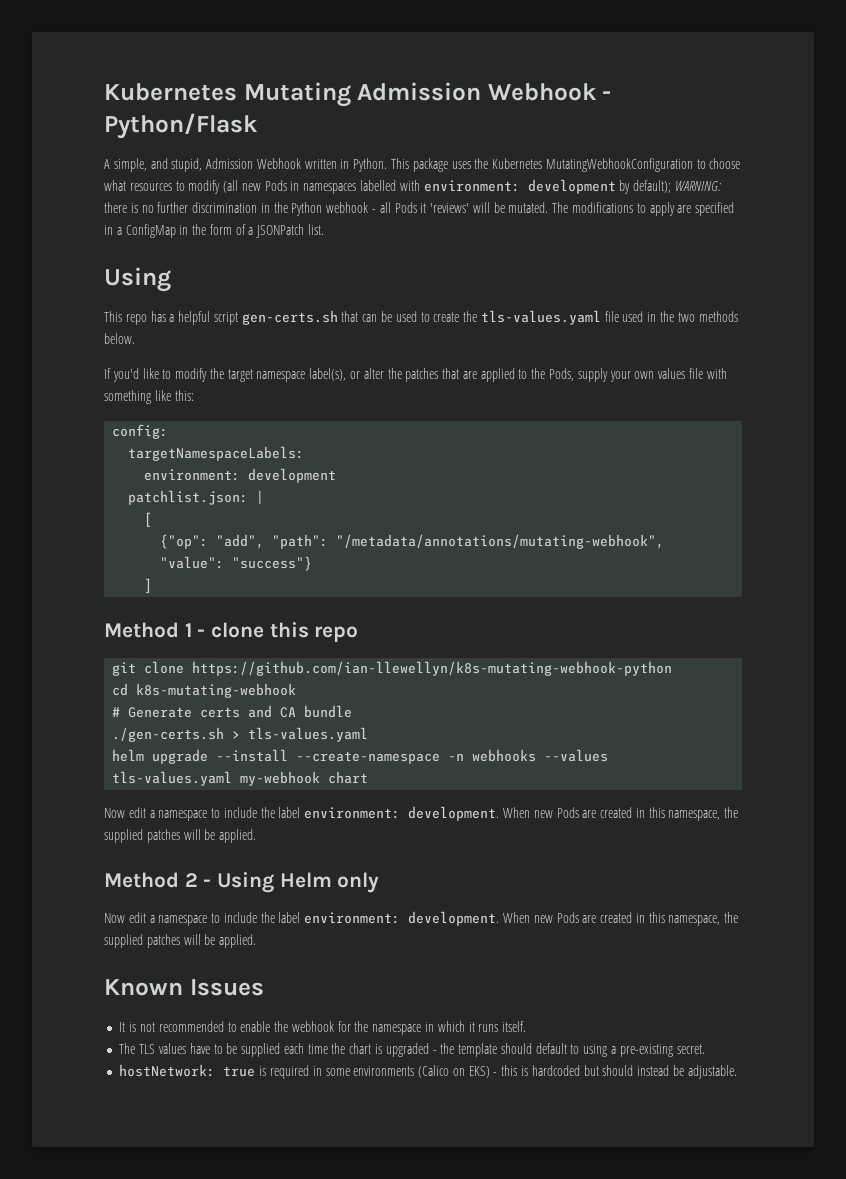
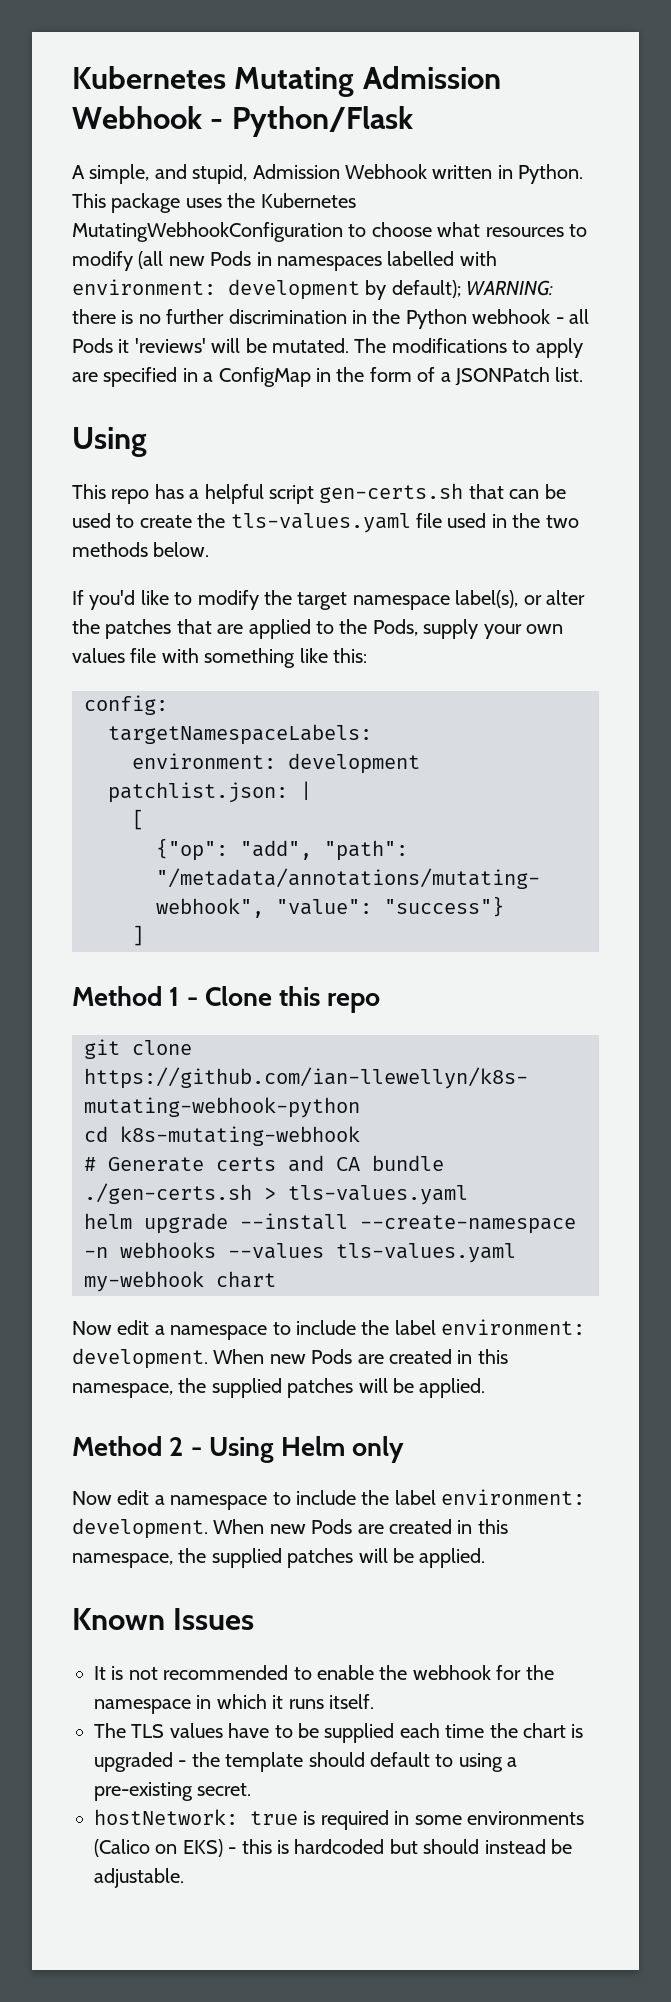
[211,622,265,638] clone -> [204,986,272,1006] Clone

